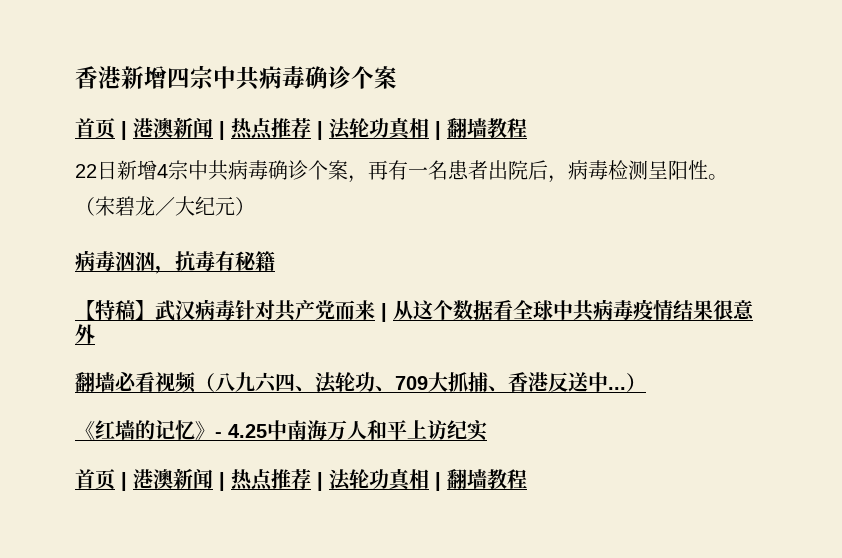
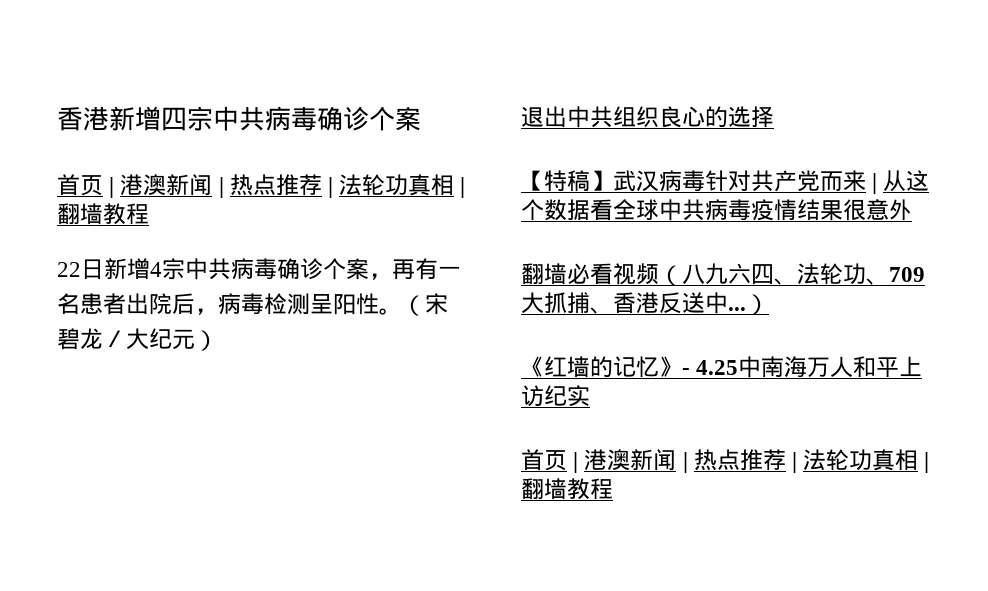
[75,250,275,274] 病毒汹汹，抗毒有秘籍 -> [521,106,774,128] 退出中共组织良心的选择

